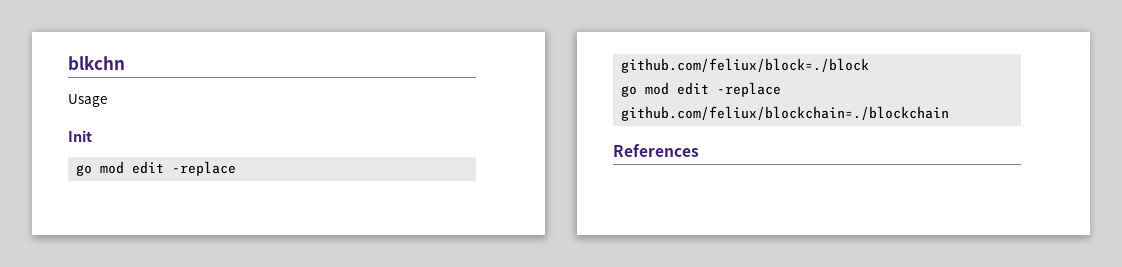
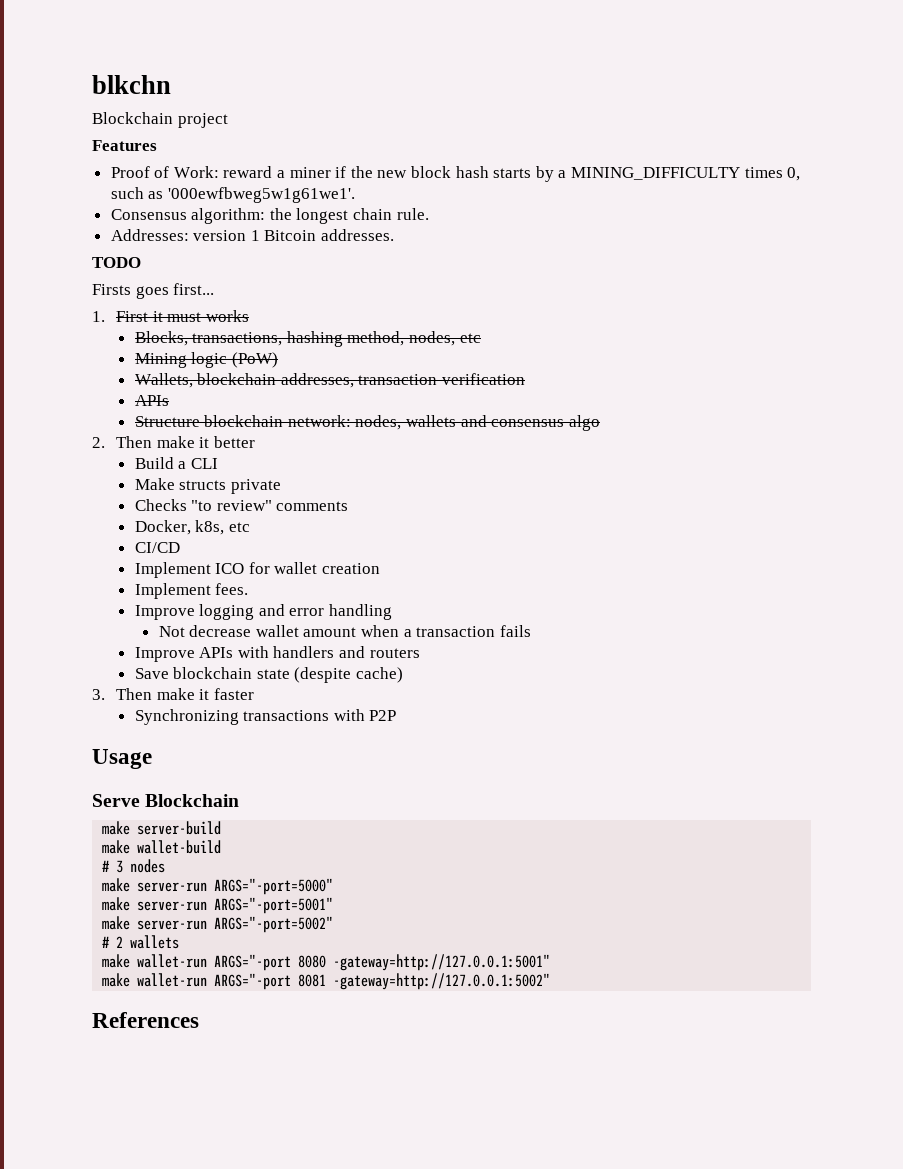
[68,94,107,107] [68,130,92,142] [76,161,237,176] [621,58,870,73] [621,82,782,97] [621,106,950,121] Usage // Init // go mod edit -replace github.com/feliux/block=./block // go mod edit -replace github.com/feliux/blockchain=./blockchain -> [92,112,228,128] [92,140,157,151] [110,166,801,182] [110,187,355,203] [110,208,429,224] [110,229,395,241] [92,257,141,268] [92,283,215,299] [92,310,249,322] [134,331,481,347] [134,352,278,368] [134,373,525,388] [134,395,169,406] [134,415,600,431] [92,436,255,448] [134,457,218,469] [134,478,281,494] [134,499,349,511] [134,520,250,535] [134,542,180,553] [134,562,380,578] [134,583,249,599] [134,604,392,620] [158,625,531,637] [134,646,420,662] [134,667,403,683] [92,688,254,700] [134,709,397,725] [92,749,152,769] [92,794,240,807] [102,821,222,835] [102,840,222,854] [102,859,166,873] [102,878,334,895] [102,897,334,914] [102,916,334,933] [102,935,180,949] [102,954,551,971] [102,973,551,990] Blockchain project // Features // Proof of Work: reward a miner if the new block hash starts by a MINING_DIFFICULTY times 0, such as '000ewfbweg5w1g61we1'. // Consensus algorithm: the longest chain rule. // Addresses: version 1 Bitcoin addresses. // TODO // Firsts goes first... // 1. First it must works // Blocks, transactions, hashing method, nodes, etc // Mining logic (PoW) // Wallets, blockchain addresses, transaction verification // APIs // Structure blockchain network: nodes, wallets and consensus algo // 2. Then make it better // Build a CLI // Make structs private // Checks "to review" comments // Docker, k8s, etc // CI/CD // Implement ICO for wallet creation // Implement fees. // Improve logging and error handling // Not decrease wallet amount when a transaction fails // Improve APIs with handlers and routers // Save blockchain state (despite cache) // 3. Then make it faster // Synchronizing transactions with P2P // Usage // Serve Blockchain // make server-build // make wallet-build // # 3 nodes // make server-run ARGS="-port=5000" // make server-run ARGS="-port=5001" // make server-run ARGS="-port=5002" // # 2 wallets // make wallet-run ARGS="-port 8080 -gateway=http://127.0.0.1:5001" // make wallet-run ARGS="-port 8081 -gateway=http://127.0.0.1:5002"

